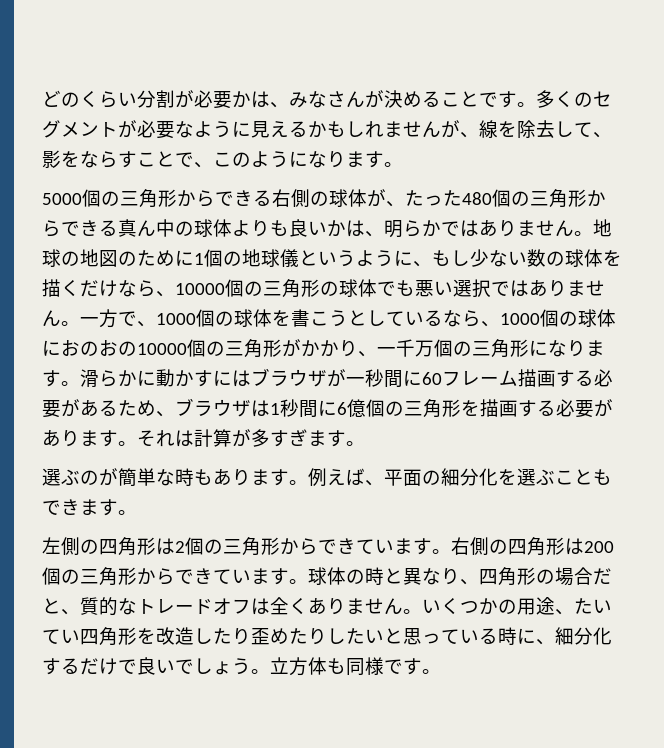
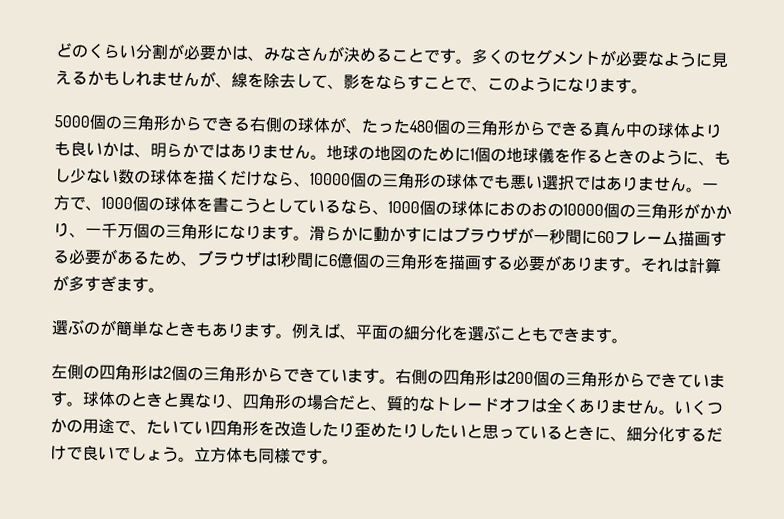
[299,250,356,267] という -> [554,148,651,164] を作るときの
[175,468,194,486] 時 -> [163,321,197,337] とき
[365,567,384,585] 時 -> [130,392,164,407] とき
(555, 606) none -> [114,420,131,434] で
[498,627,517,645] 時 -> [562,425,595,440] とき

